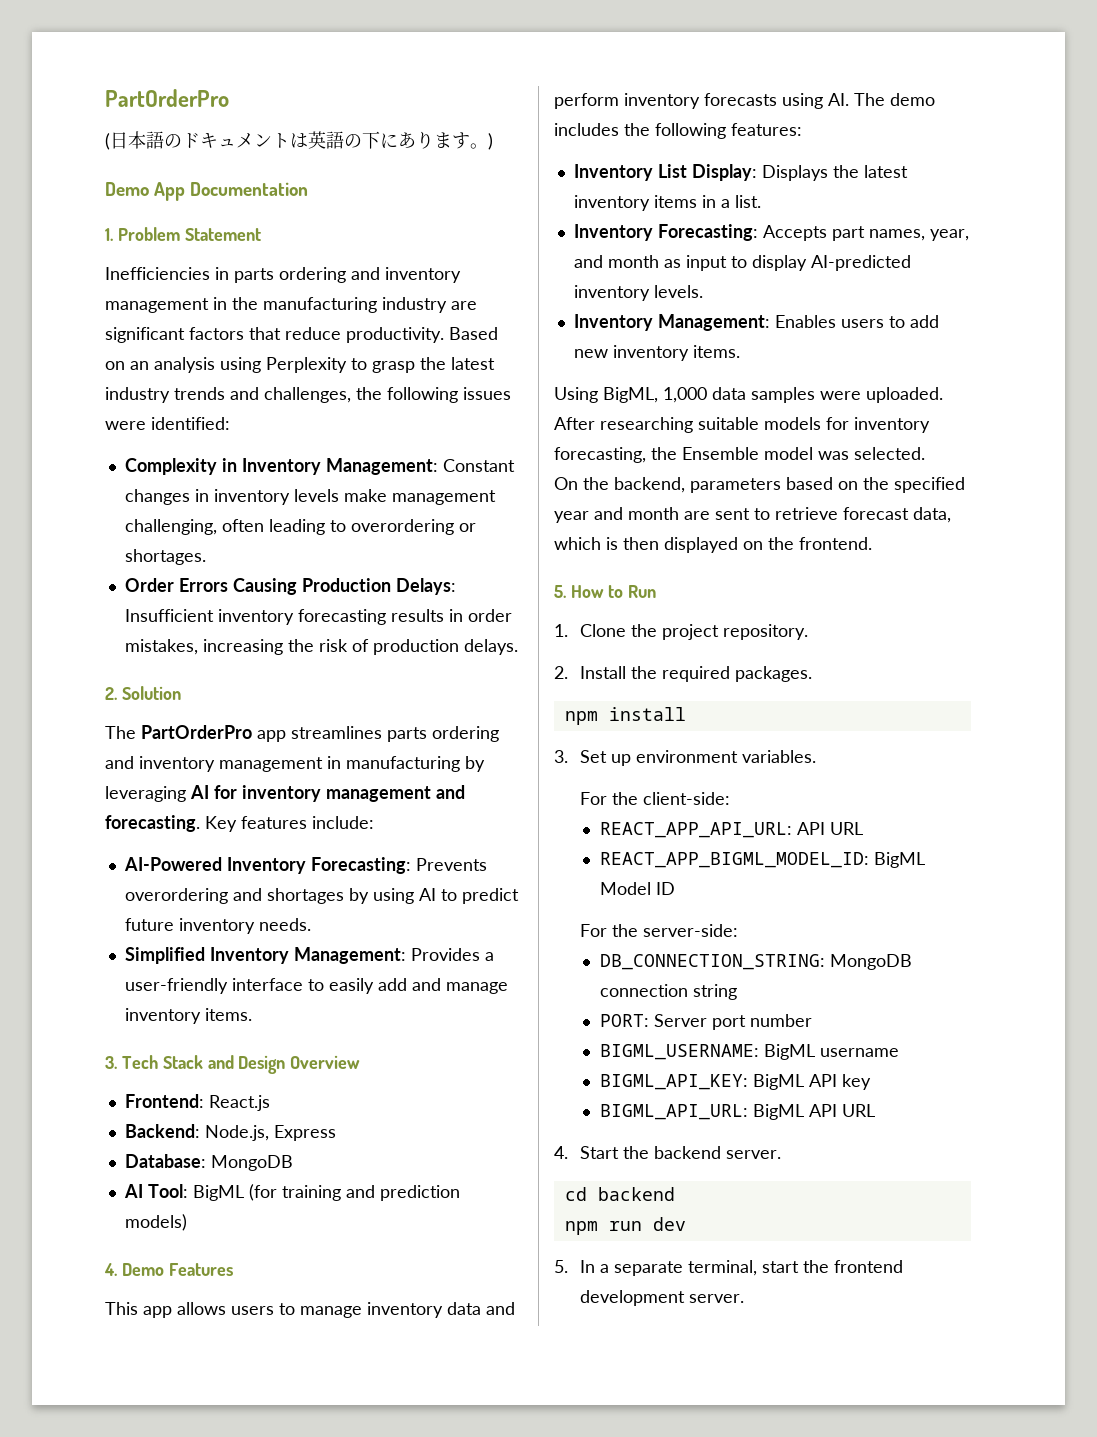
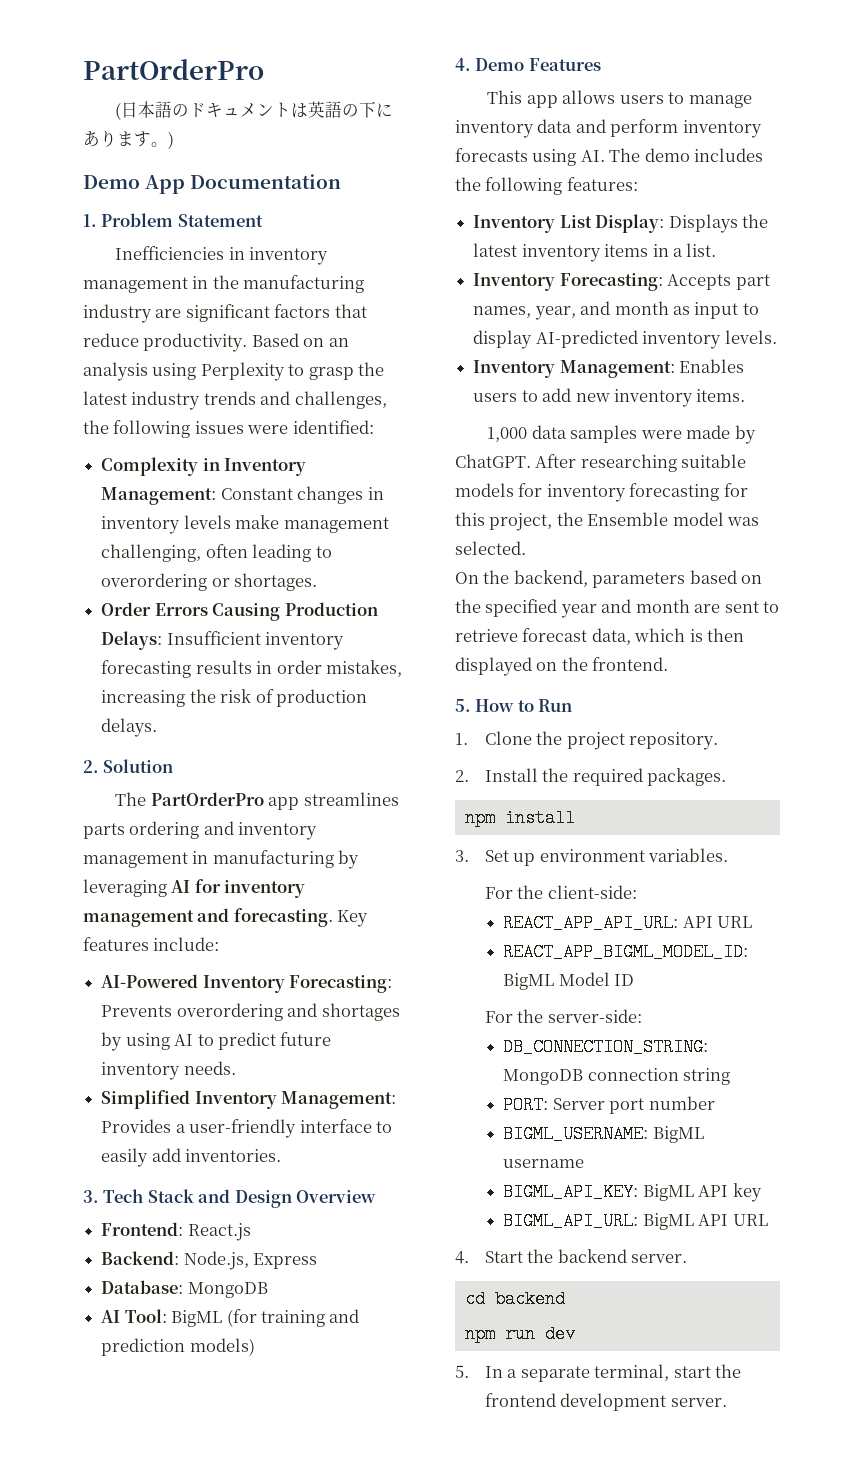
[234,267,380,283] parts ordering and -> (245, 253) none
[411,978,508,994] [124,1008,252,1024] and manage inventory items. -> [185,1149,282,1162] inventories.
[554,387,658,403] Using BigML, -> (746, 395) none
[866,387,943,403] uploaded. -> [686,425,756,444] [455,454,531,468] made by ChatGPT.
[554,447,646,463] forecasting, -> [629,483,748,501] [455,512,553,531] forecasting for this project,

